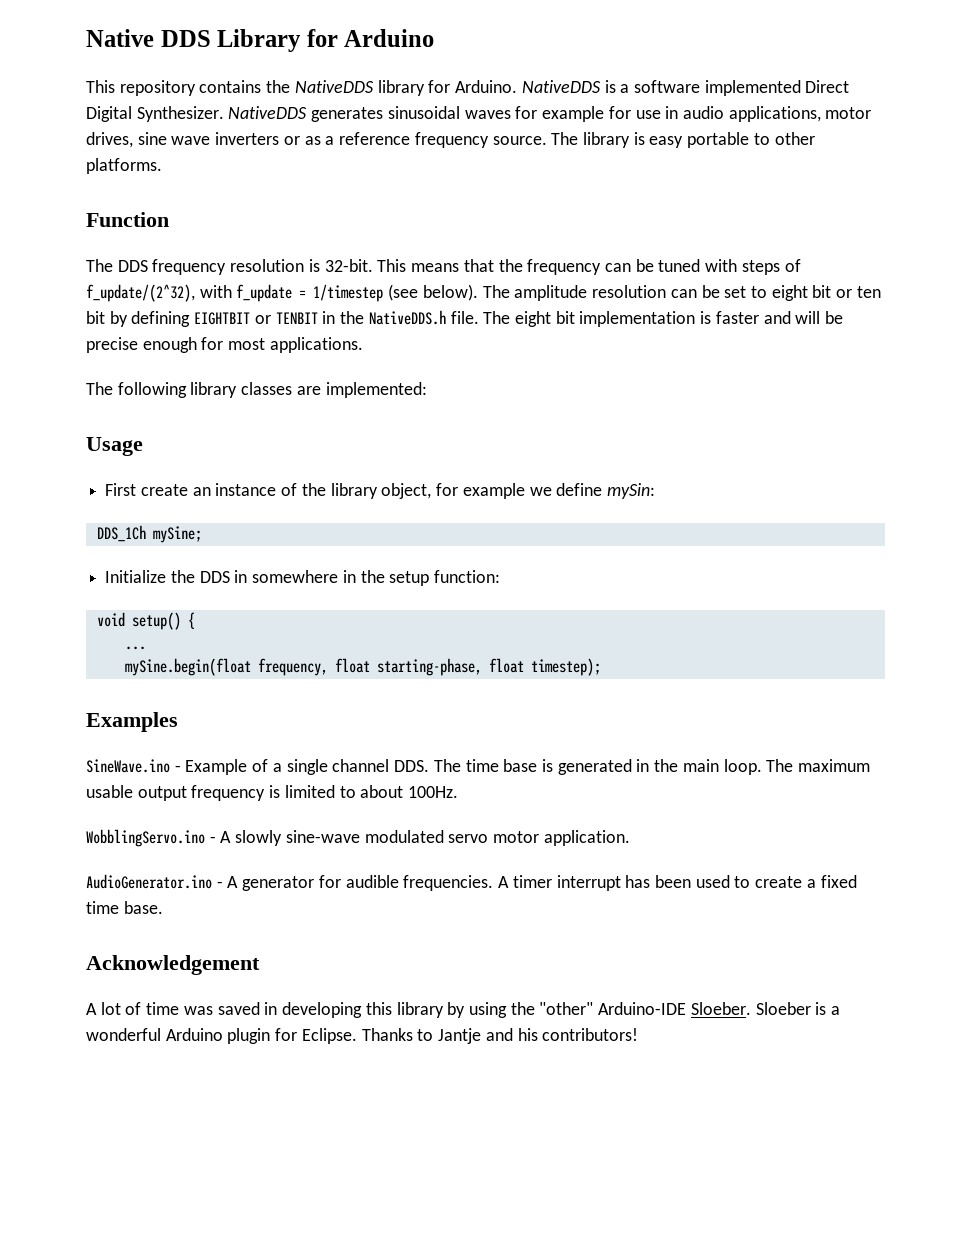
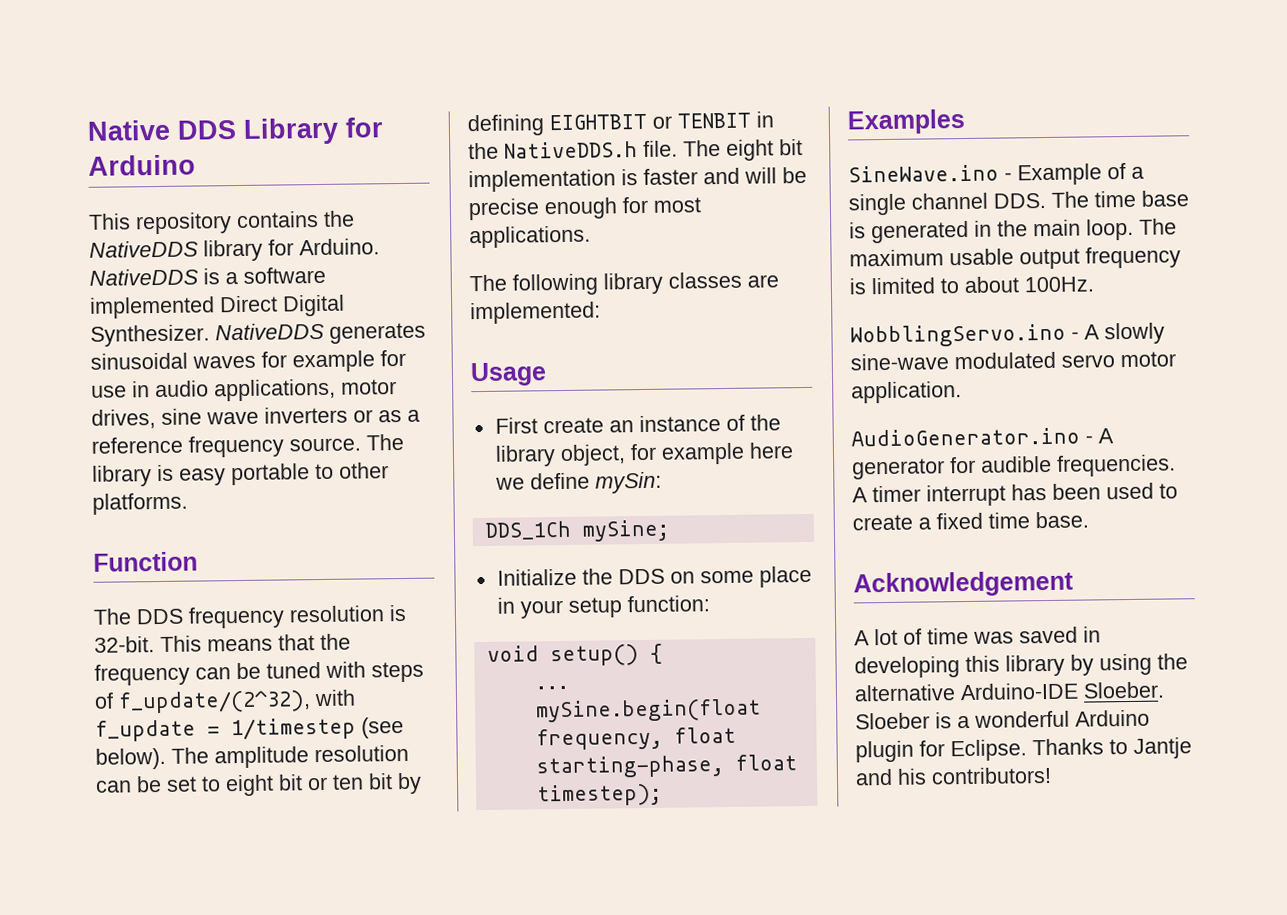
(525, 491) none -> [748,442,794,459] here
[234,570,385,583] in somewhere in the -> [669,565,812,588] [496,597,563,619] on some place in your
[539,1002,594,1015] "other" -> [854,684,956,702] alternative

